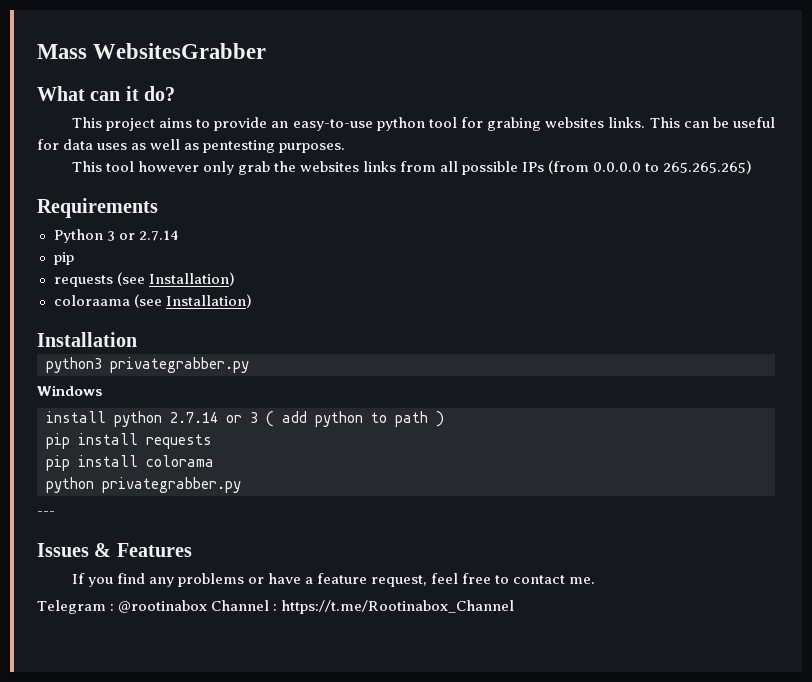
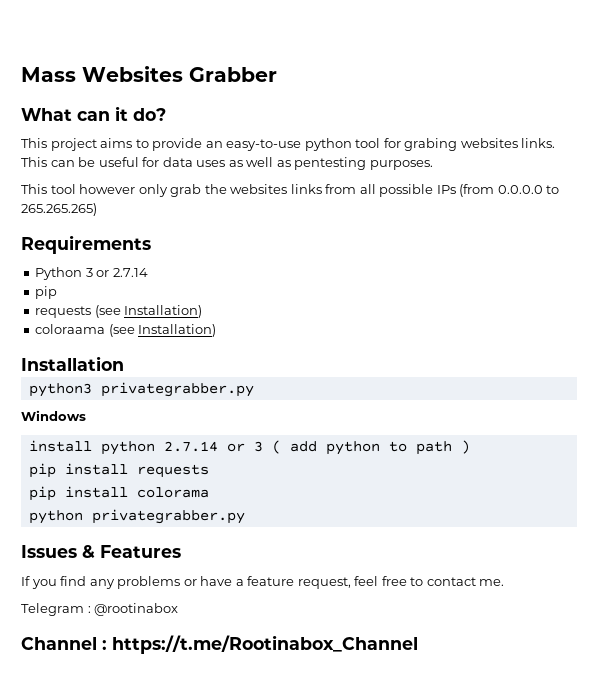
[93,43,267,59] WebsitesGrabber -> [82,66,277,82] Websites Grabber
[37,511,55,516] // --- -> (245, 516) none
(208, 606) none -> (179, 609) //

